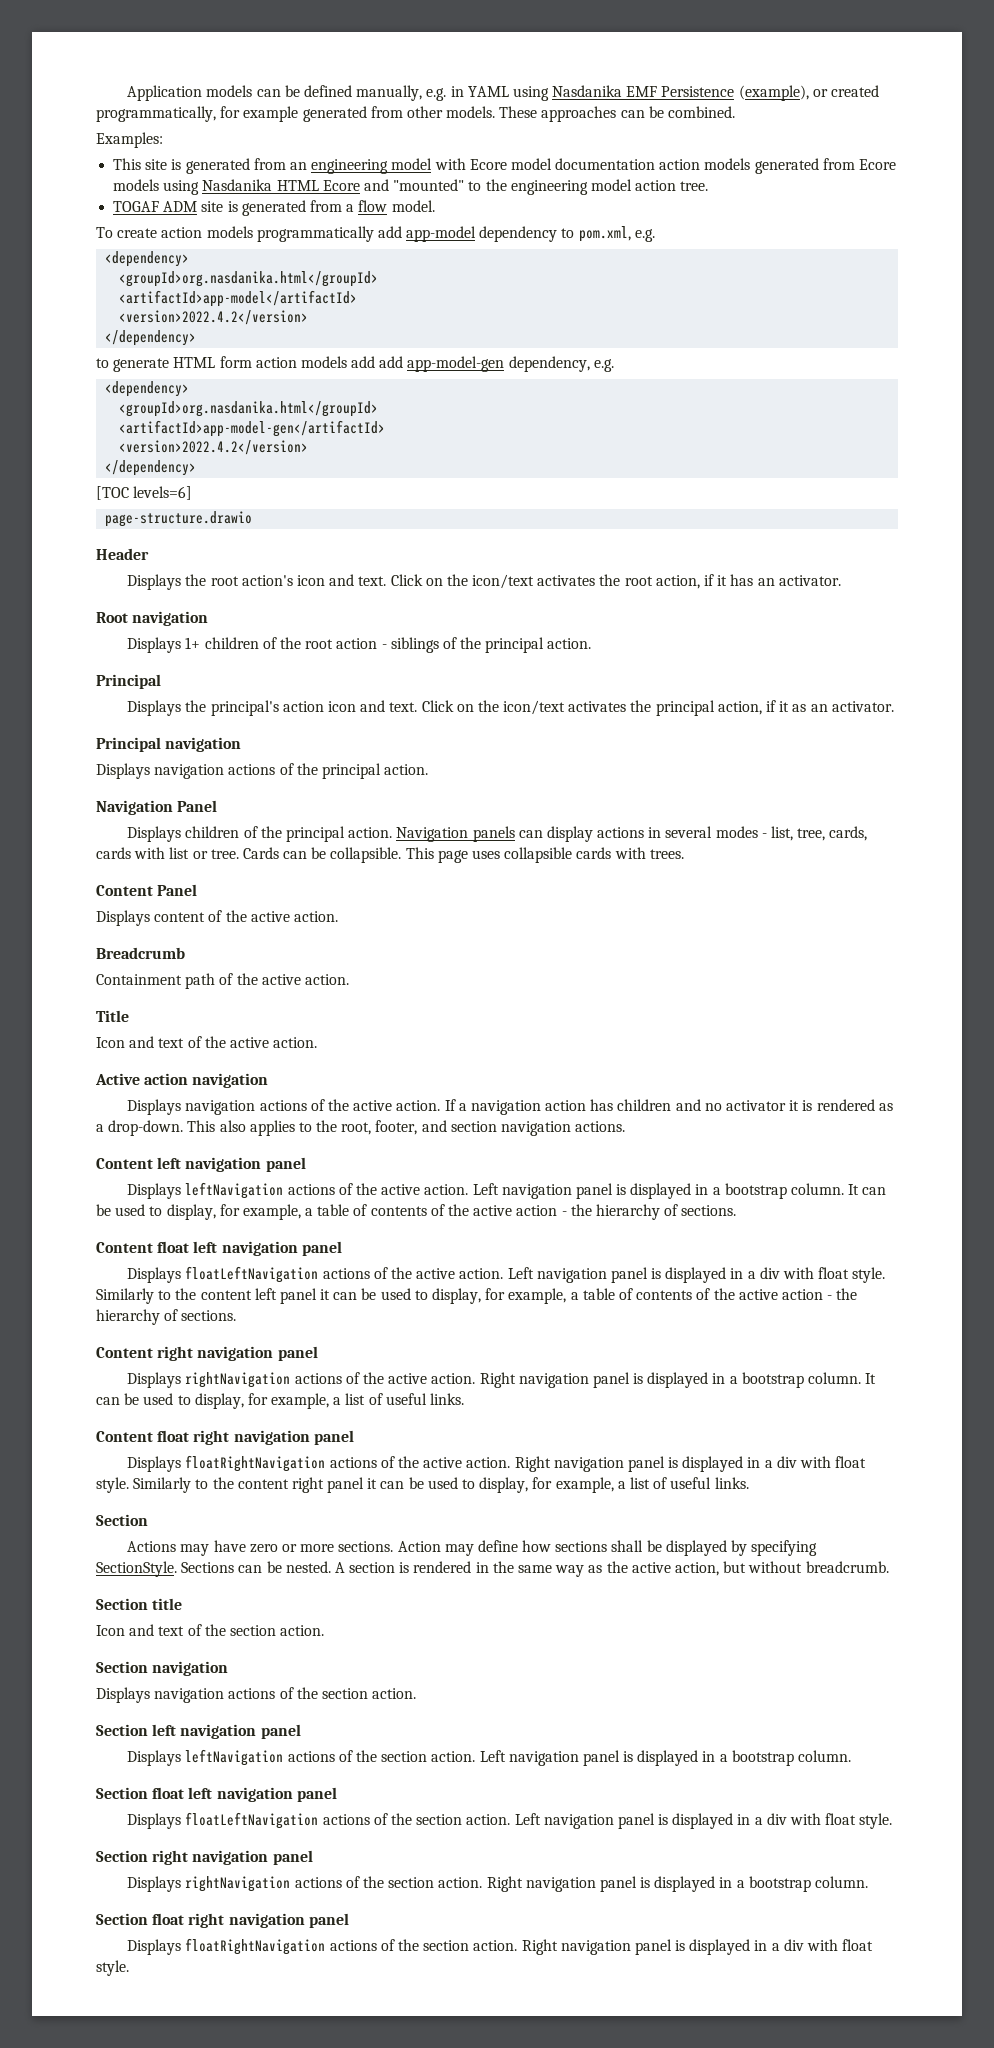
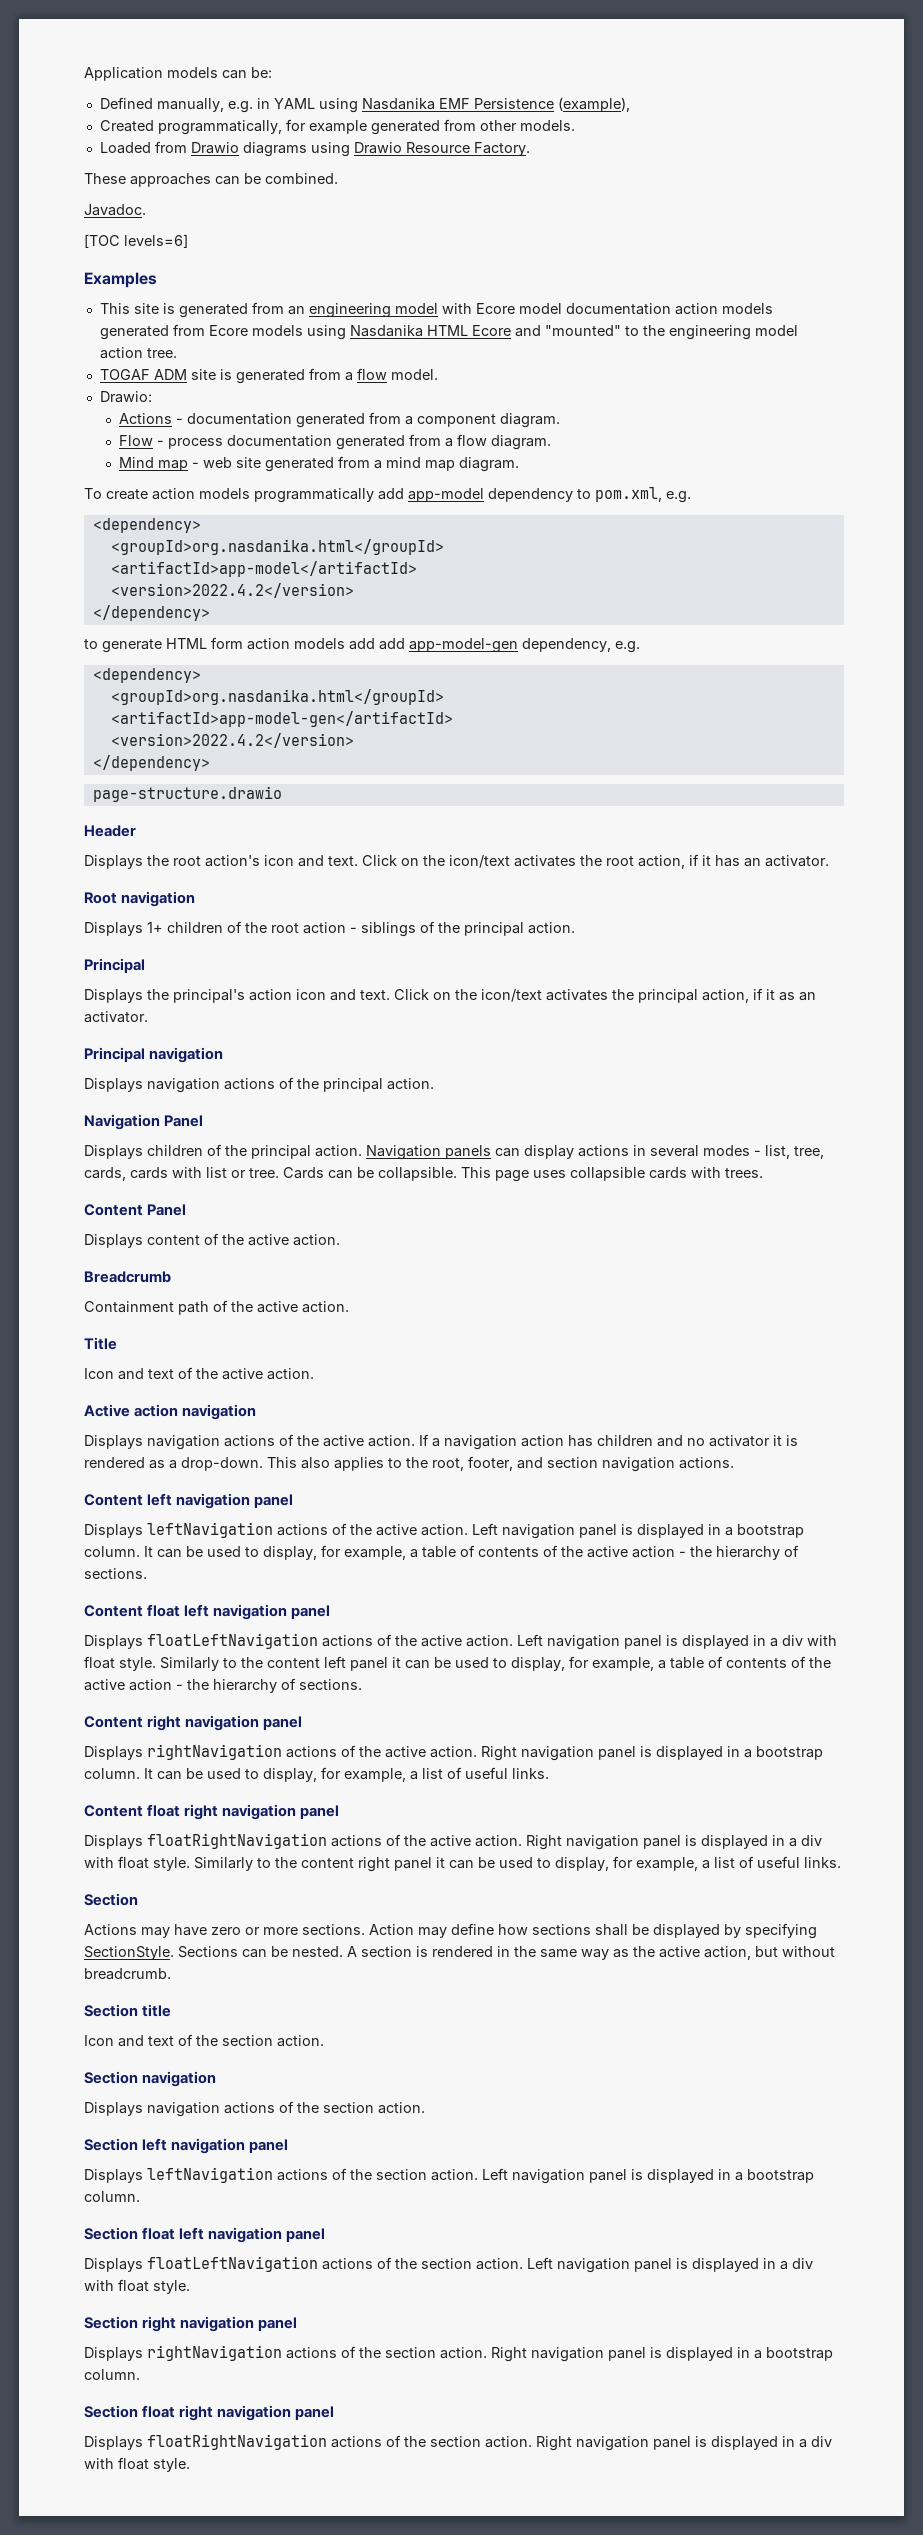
[284,85,353,97] be defined -> [251,67,272,78] [99,97,153,109] be: // Defined
[812,85,880,97] or created -> [99,120,154,132] // Created
(496, 112) none -> [99,141,530,157] // Loaded from Drawio diagrams using Drawio Resource Factory. //
[96,132,163,148] Examples: -> [84,204,146,216] [84,234,188,248] [84,272,157,288] Javadoc. // [TOC levels=6] // Examples
(435, 206) none -> [99,391,152,403] [119,412,561,428] [119,434,552,450] [119,456,520,472] // Drawio: // Actions - documentation generated from a component diagram. // Flow - process documentation generated from a flow diagram. // Mind map - web site generated from a mind map diagram.
[96,486,193,500] // [TOC levels=6] -> (210, 763) none

